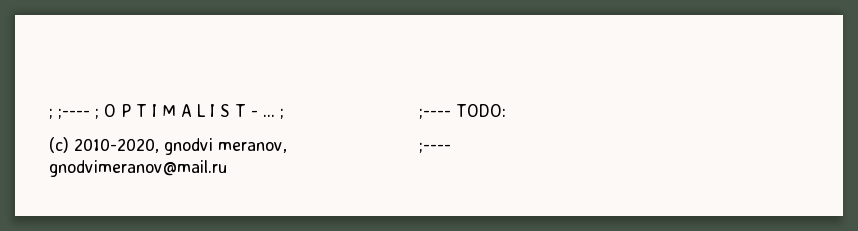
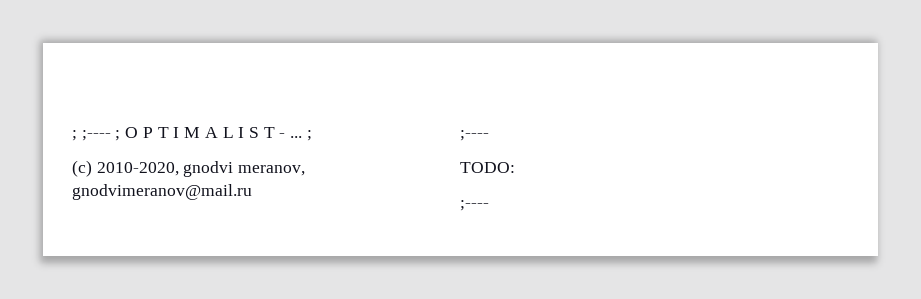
(451, 113) none -> (489, 135) //

